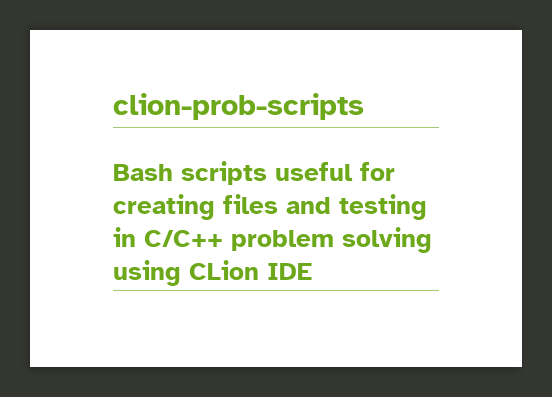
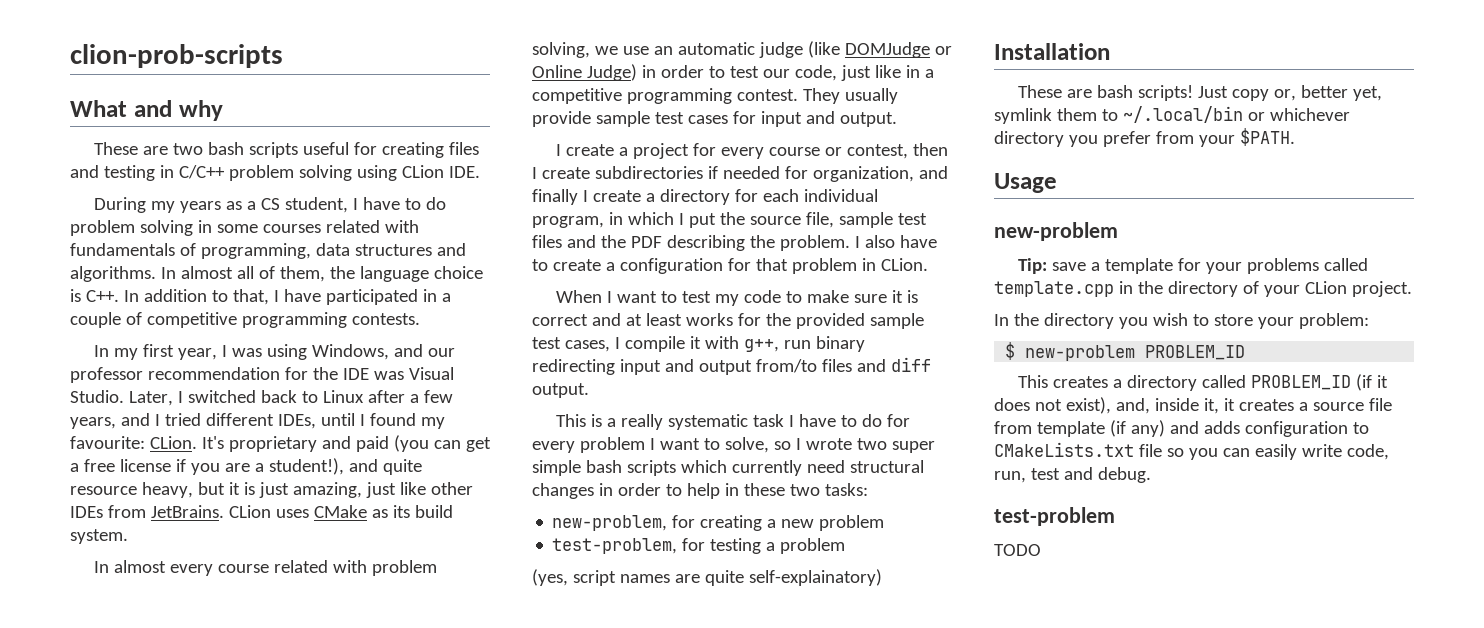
[113,164,173,181] Bash -> [70,100,223,121] [94,142,245,155] What and why // These are two bash
[267,263,312,280] IDE -> [448,166,480,178] [94,197,447,213] [70,220,419,236] [70,243,466,259] [70,266,483,282] [70,289,451,305] [70,312,420,328] [94,344,456,360] [70,367,454,383] [70,390,453,406] [70,413,445,429] [70,435,491,452] [70,458,422,475] [70,482,473,498] [70,505,453,518] [70,529,128,544] [94,560,438,576] [532,41,952,58] [532,64,934,81] [532,88,898,104] [532,111,897,127] [556,143,949,159] [532,166,948,182] [532,189,878,205] [532,212,927,228] [532,235,937,251] [532,258,928,274] [556,290,919,306] [532,313,924,329] [532,336,865,352] [532,357,931,375] [532,383,589,398] [556,414,911,430] [532,437,935,453] [532,460,924,476] [532,483,868,499] [552,515,885,531] [552,538,846,554] [532,569,882,586] [994,43,1110,60] [1018,85,1383,101] [994,106,1350,124] [994,128,1295,147] [994,173,1057,193] [994,222,1118,241] [1018,258,1369,274] [994,281,1412,297] [994,313,1369,329] [1005,342,1246,361] [1018,374,1389,391] [994,397,1392,414] [994,420,1369,437] [994,442,1389,460] [994,467,1151,483] [994,507,1115,526] [994,544,1041,556] IDE. // During my years as a CS student, I have to do problem solving in some courses related with fundamentals of programming, data structures and algorithms. In almost all of them, the language choice is C++. In addition to that, I have participated in a couple of competitive programming contests. // In my first year, I was using Windows, and our professor recommendation for the IDE was Visual Studio. Later, I switched back to Linux after a few years, and I tried different IDEs, until I found my favourite: CLion. It's proprietary and paid (you can get a free license if you are a student!), and quite resource heavy, but it is just amazing, just like other IDEs from JetBrains. CLion uses CMake as its build system. // In almost every course related with problem solving, we use an automatic judge (like DOMJudge or Online Judge) in order to test our code, just like in a competitive programming contest. They usually provide sample test cases for input and output. // I create a project for every course or contest, then I create subdirectories if needed for organization, and finally I create a directory for each individual program, in which I put the source file, sample test files and the PDF describing the problem. I also have to create a configuration for that problem in CLion. // When I want to test my code to make sure it is correct and at least works for the provided sample test cases, I compile it with g++, run binary redirecting input and output from/to files and diff output. // This is a really systematic task I have to do for every problem I want to solve, so I wrote two super simple bash scripts which currently need structural changes in order to help in these two tasks: // new-problem, for creating a new problem // test-problem, for testing a problem // (yes, script names are quite self-explainatory) // Installation // These are bash scripts! Just copy or, better yet, symlink them to ~/.local/bin or whichever directory you prefer from your $PATH. // Usage // new-problem // Tip: save a template for your problems called template.cpp in the directory of your CLion project. // In the directory you wish to store your problem: // $ new-problem PROBLEM_ID // This creates a directory called PROBLEM_ID (if it does not exist), and, inside it, it creates a source file from template (if any) and adds configuration to CMakeLists.txt file so you can easily write code, run, test and debug. // test-problem // TODO

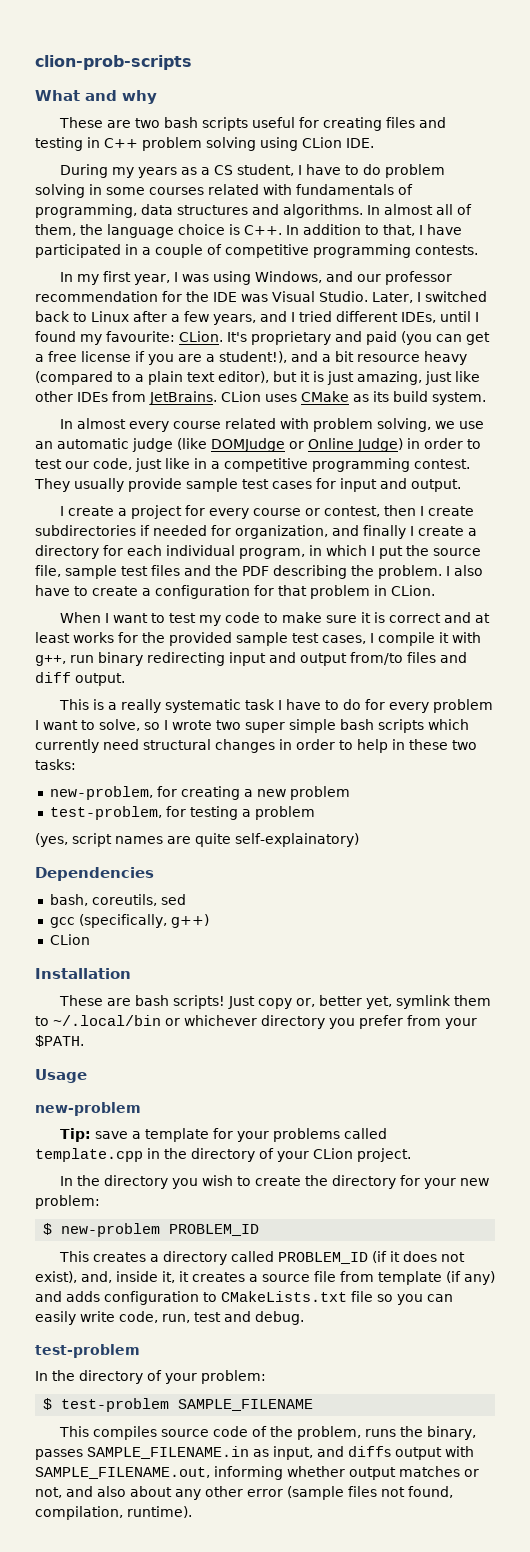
[178,165,225,179] C/C++ -> [104,138,138,148] C++
[382,459,422,475] [70,482,193,498] quite resource heavy, -> [322,351,467,365] [35,371,269,385] a bit resource heavy (compared to a plain text editor),
(882, 577) none -> [35,867,154,881] [49,894,186,906] [49,914,209,928] [49,934,90,945] // Dependencies // bash, coreutils, sed // gcc (specifically, g++) // CLion
[1213,314,1294,329] store your -> [254,1175,489,1189] create the directory for your new
[994,544,1041,556] TODO -> [35,1370,266,1384] [43,1398,314,1412] [58,1426,476,1440] [35,1446,474,1460] [35,1466,479,1480] [35,1486,453,1500] [35,1506,192,1520] In the directory of your problem: // $ test-problem SAMPLE_FILENAME // This compiles source code of the problem, runs the binary, passes SAMPLE_FILENAME.in as input, and diffs output with SAMPLE_FILENAME.out, informing whether output matches or not, and also about any other error (sample files not found, compilation, runtime).

